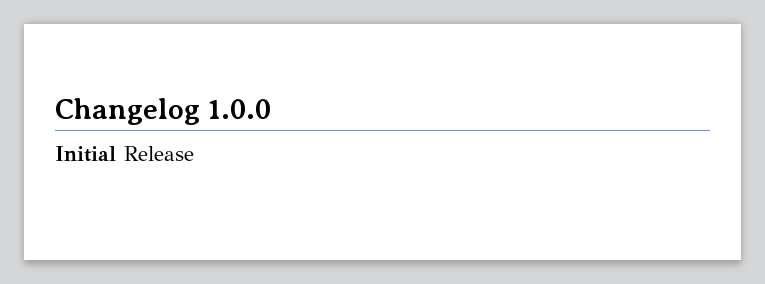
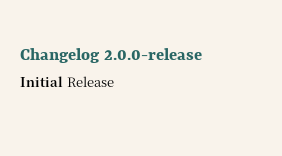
[207,99,271,119] 1.0.0 -> [103,48,202,60] 2.0.0-release

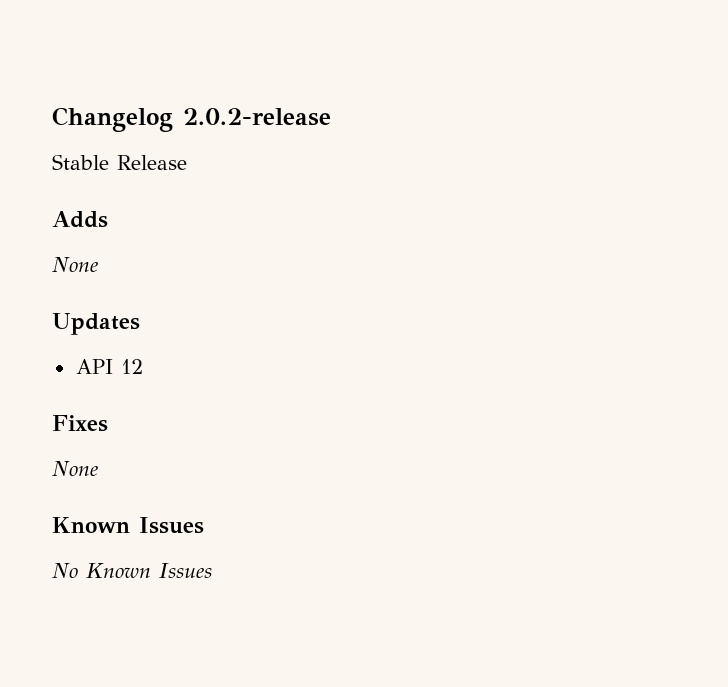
[103,48,202,60] [20,76,63,87] 2.0.0-release // Initial -> [183,108,331,126] [52,154,109,170] 2.0.2-release // Stable
(114, 81) none -> [52,211,108,228] [52,257,98,272] [52,313,140,335] [75,359,143,374] [52,415,108,432] [52,461,98,476] [52,517,204,534] [52,563,212,578] // Adds // None // Updates // API 12 // Fixes // None // Known Issues // No Known Issues

